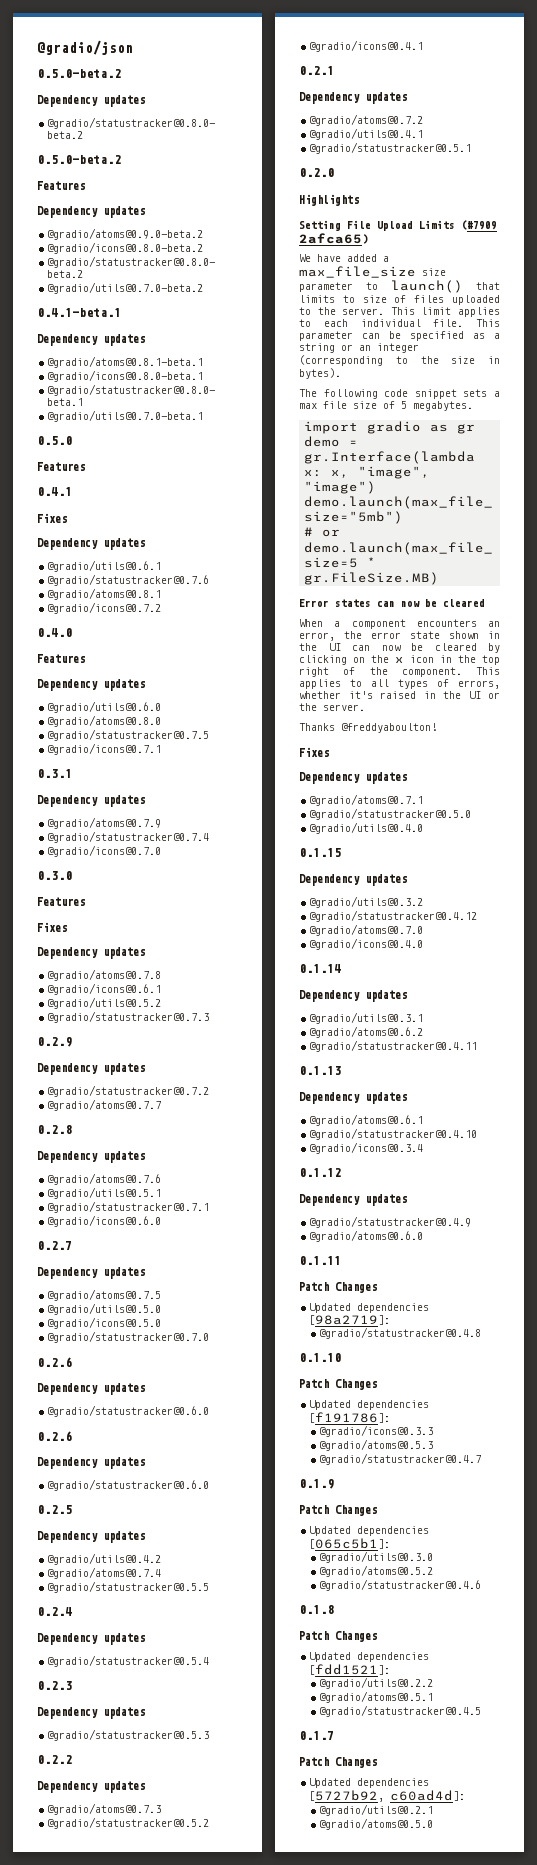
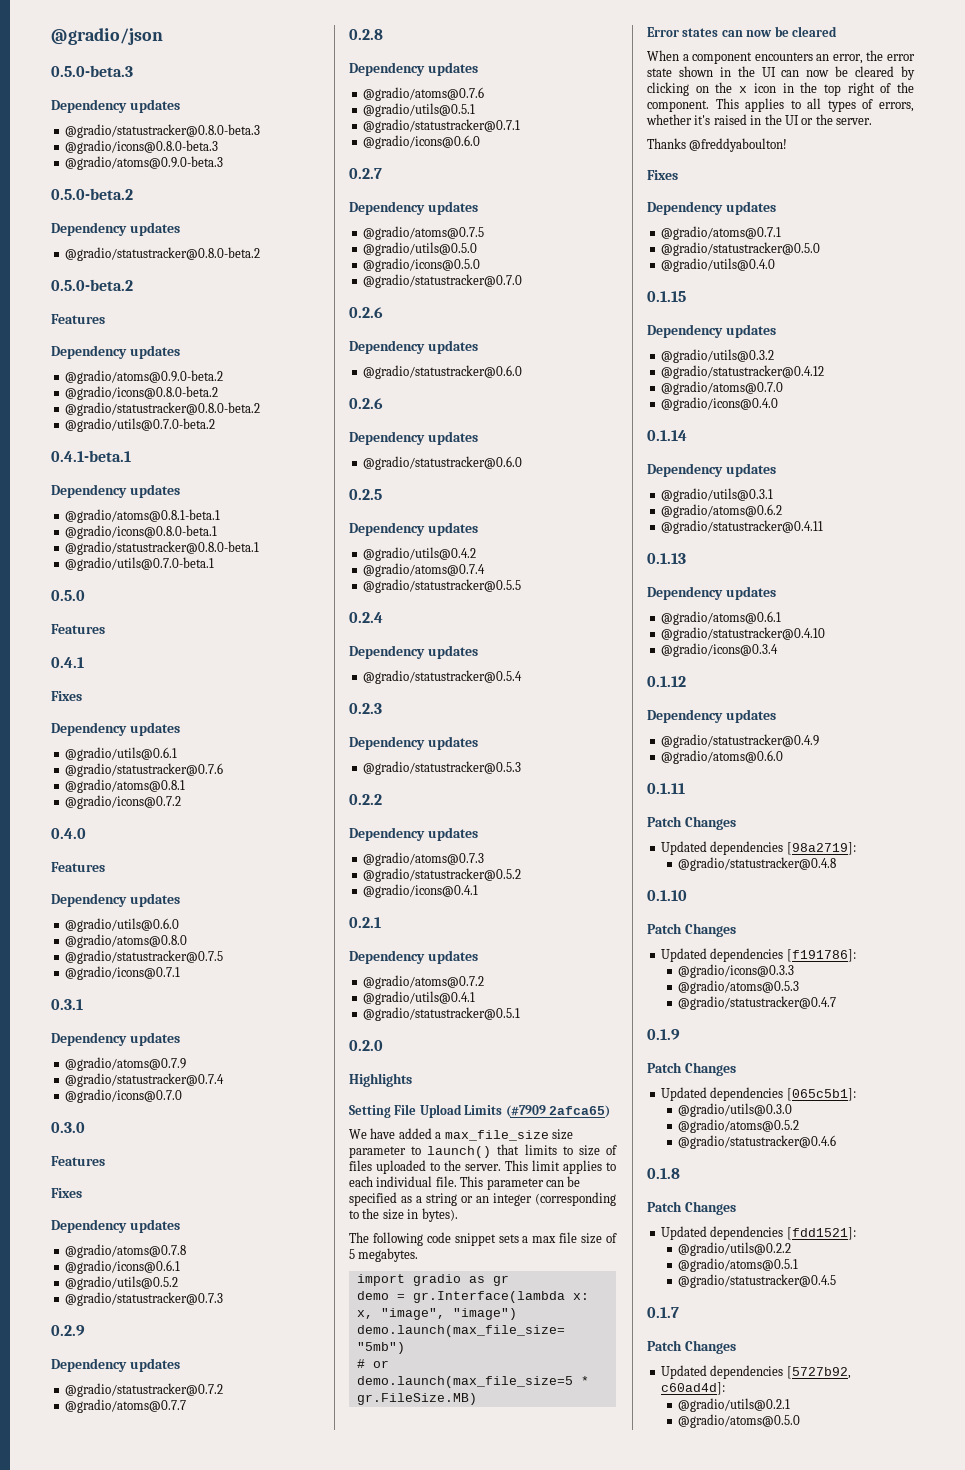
(133, 47) none -> [51,65,133,77] [51,99,180,113] [64,124,260,138] [64,140,218,154] [64,156,223,170] // 0.5.0-beta.3 // Dependency updates // @gradio/statustracker@0.8.0-beta.3 // @gradio/icons@0.8.0-beta.3 // @gradio/atoms@0.9.0-beta.3

